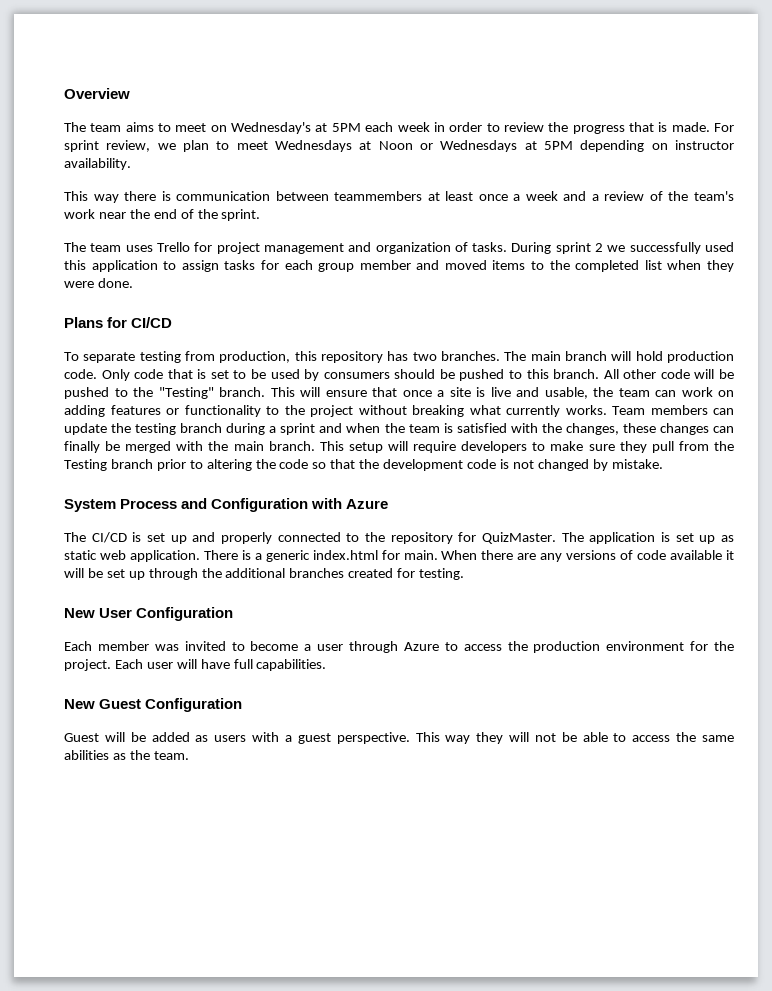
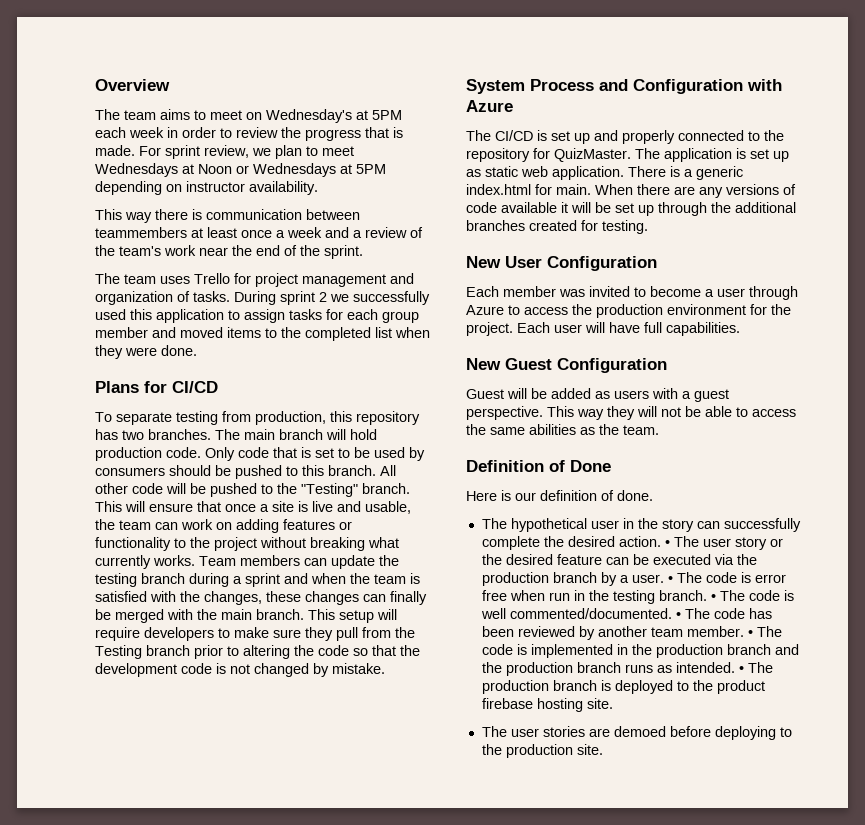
(189, 755) none -> [466,460,611,472] [466,490,653,501] [481,518,801,532] [481,536,783,550] [481,554,757,565] [481,572,786,586] [481,590,794,604] [480,608,772,619] [481,626,782,640] [481,644,799,658] [481,662,773,676] [481,680,765,694] [481,698,613,712] [481,726,792,740] [481,744,603,758] // Definition of Done // Here is our definition of done. // The hypothetical user in the story can successfully complete the desired action. • The user story or the desired feature can be executed via the production branch by a user. • The code is error free when run in the testing branch. • The code is well commented/documented. • The code has been reviewed by another team member. • The code is implemented in the production branch and the production branch runs as intended. • The production branch is deployed to the product firebase hosting site. // The user stories are demoed before deploying to the production site.

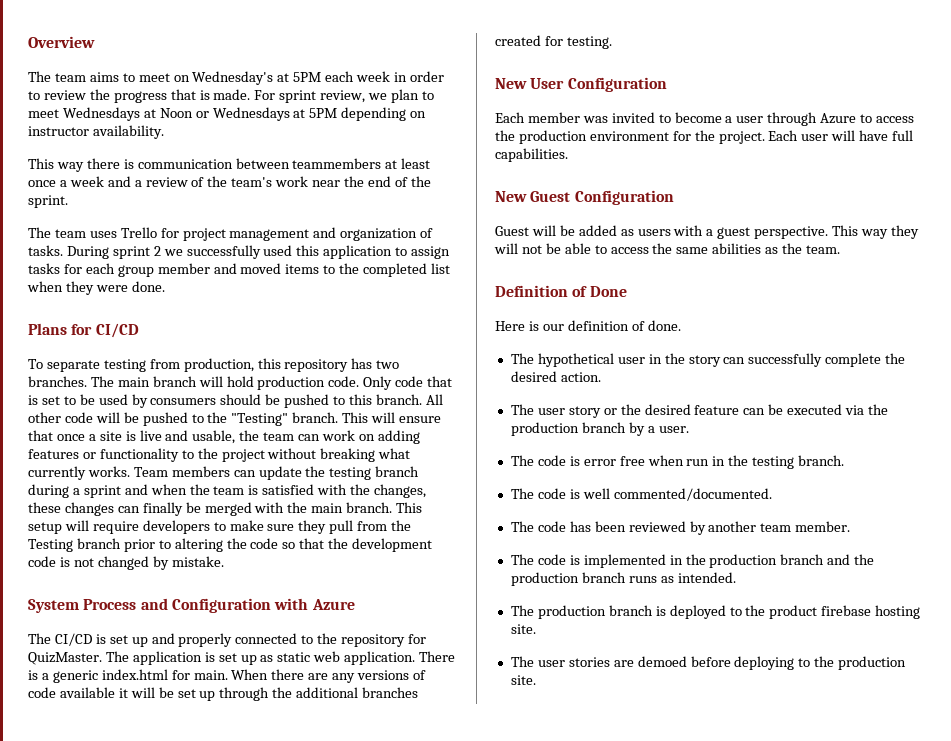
[664,540,670,547] • -> (601, 377) //
[667,576,673,583] • -> (689, 429) //
[710,594,716,601] • -> (845, 460) //
[675,612,681,619] • -> (772, 494) //
[747,630,753,637] • -> (851, 526) //
[738,666,744,673] • -> (736, 577) //

